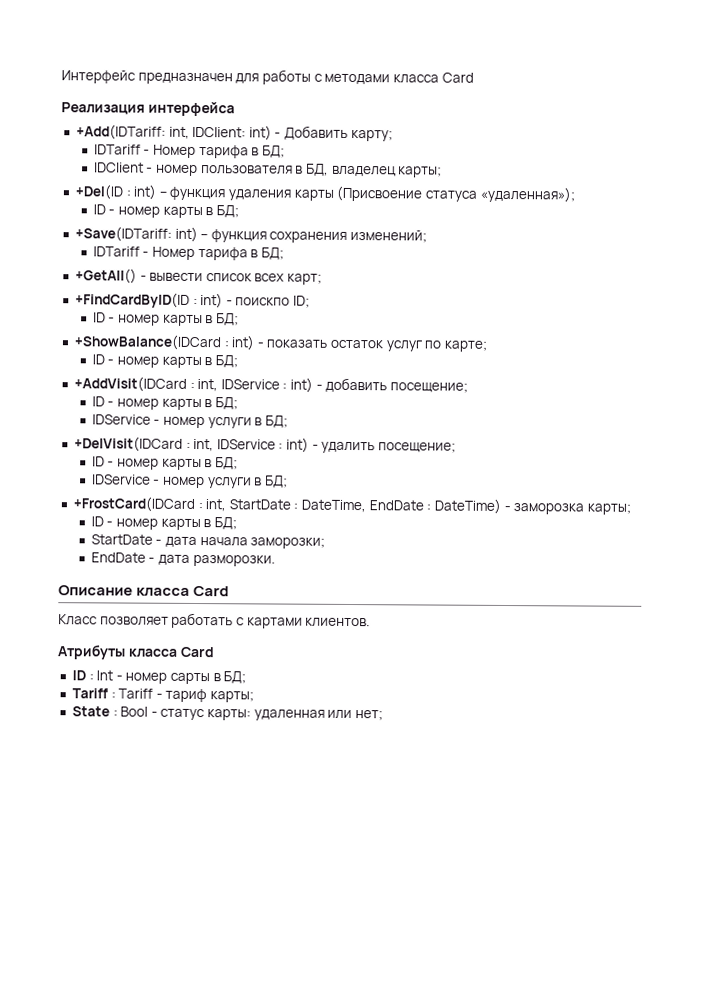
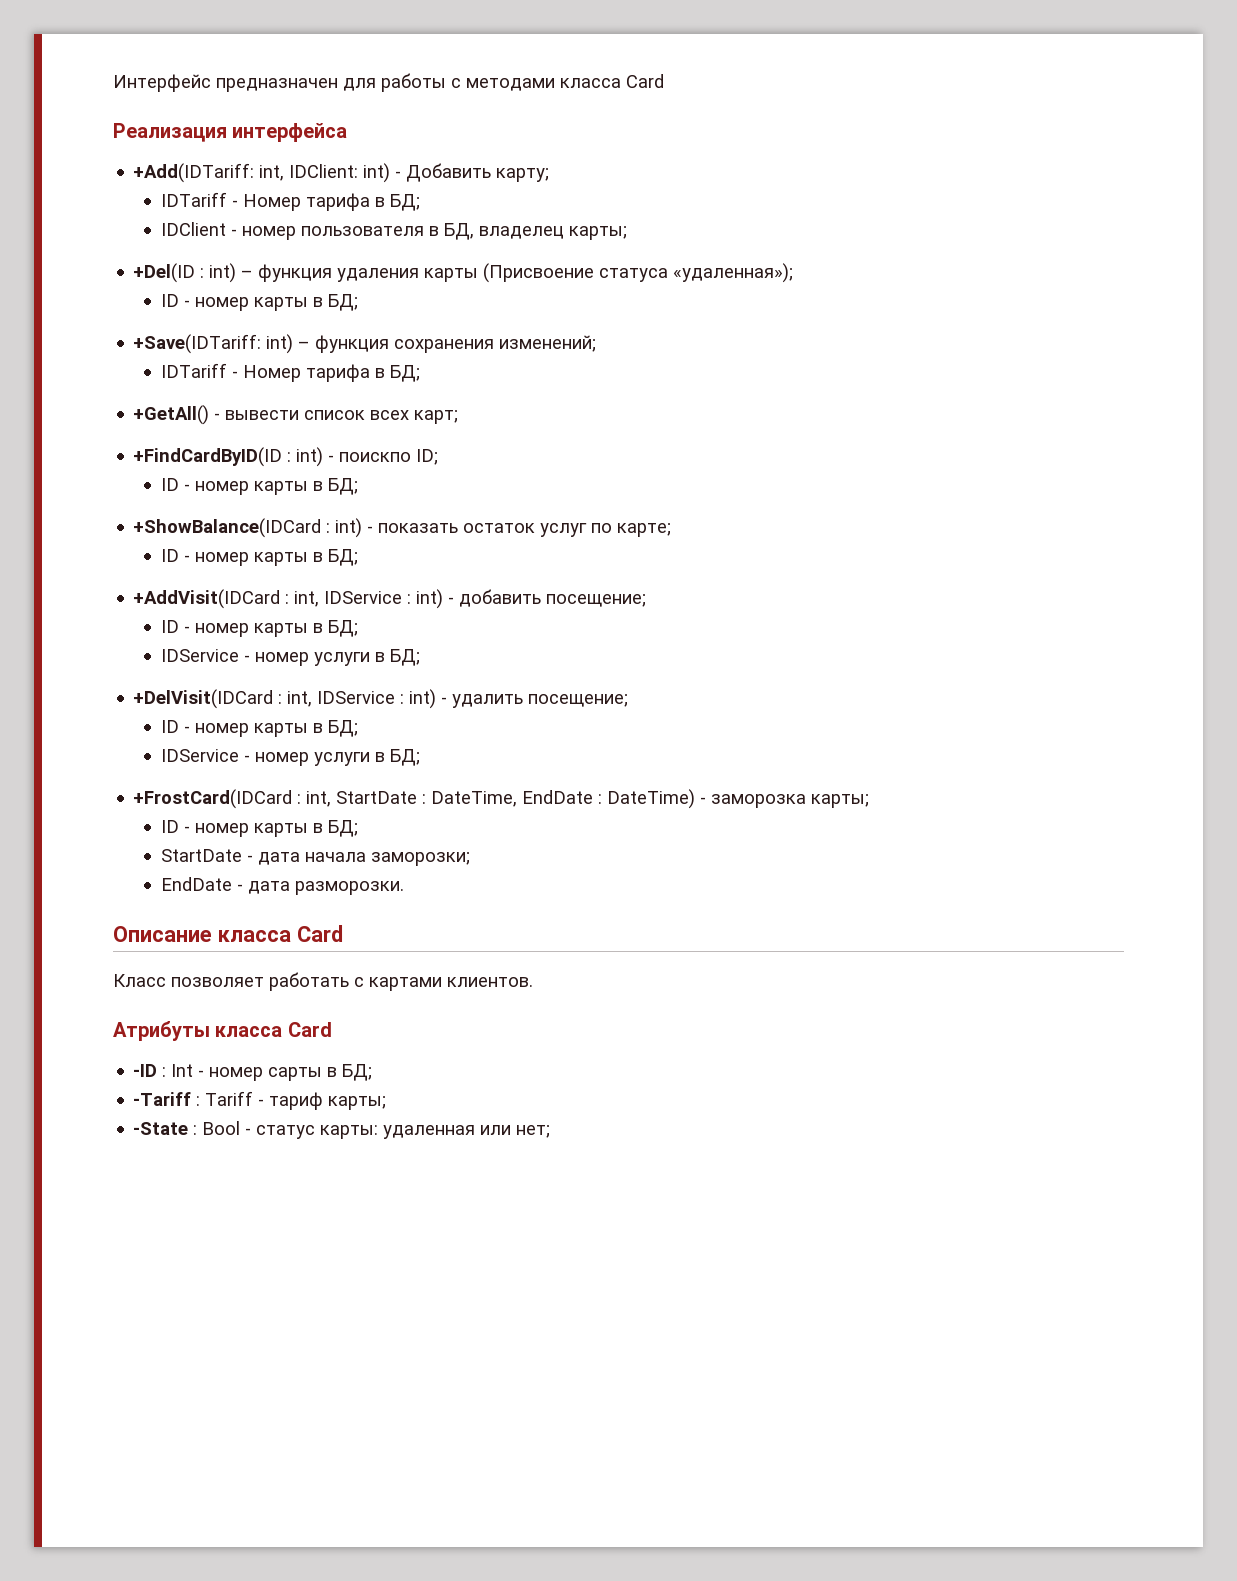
[71,670,86,681] ID -> [133,1064,158,1077] -ID
[71,688,108,699] Tariff -> [133,1092,192,1106] -Tariff
[71,706,110,717] State -> [133,1122,189,1135] -State

